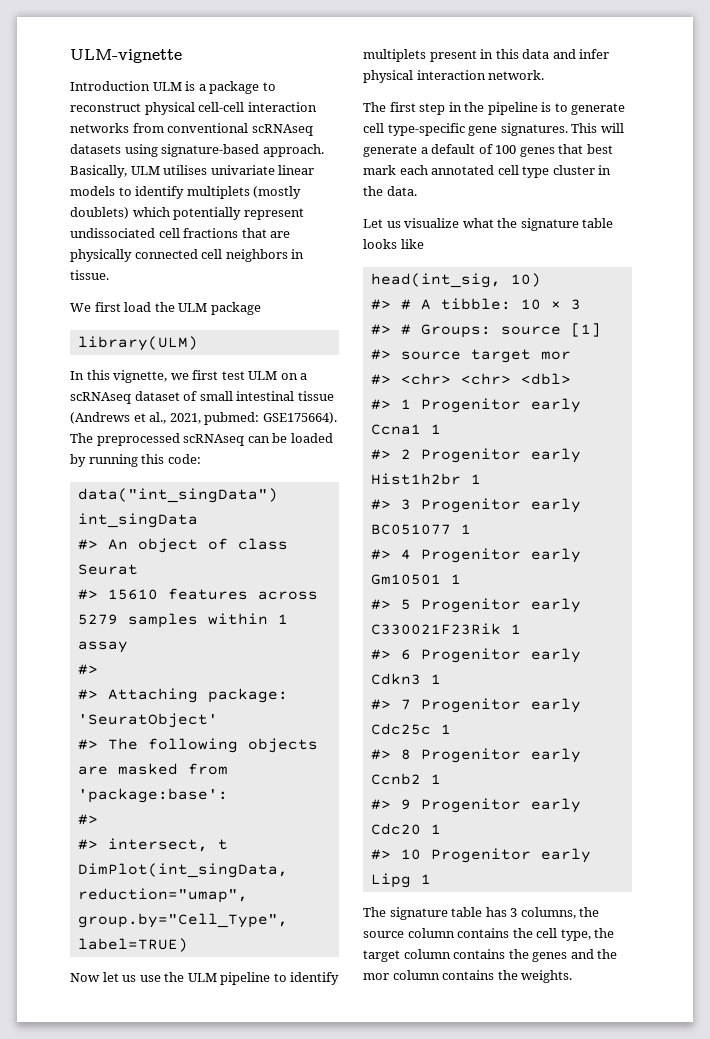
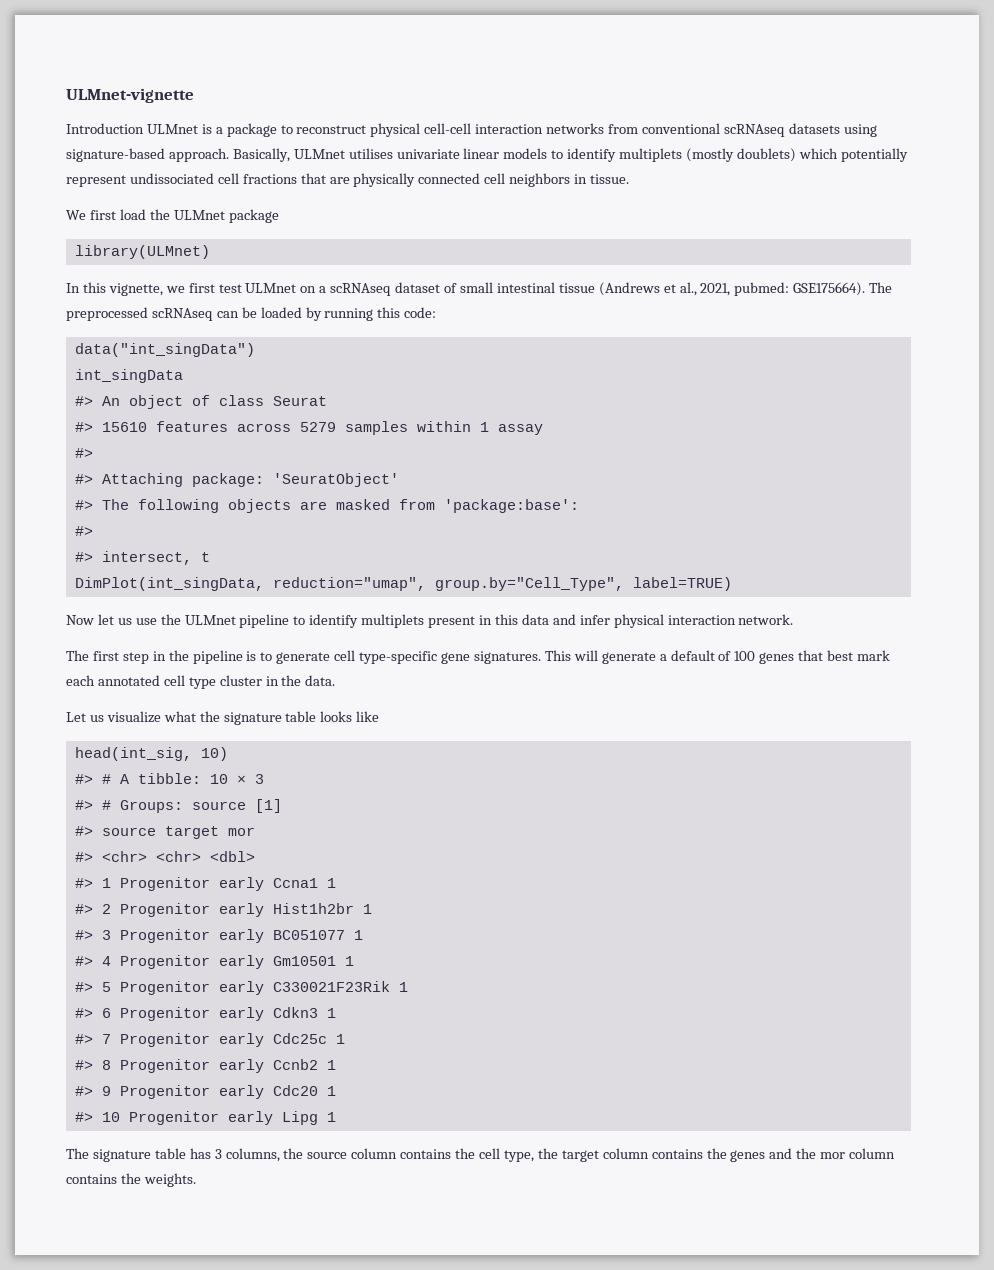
[70,49,182,63] ULM-vignette -> [66,88,194,103] ULMnet-vignette
[152,82,182,91] ULM -> [146,124,198,134] ULMnet
[130,166,160,175] ULM -> [293,149,345,159] ULMnet
[178,303,208,312] ULM -> [173,210,225,220] ULMnet
[77,336,198,351] library(ULM) -> [74,245,210,259] library(ULMnet)
[248,371,278,380] ULM -> [245,283,297,293] ULMnet
[187,973,217,982] ULM -> [184,615,236,625] ULMnet

